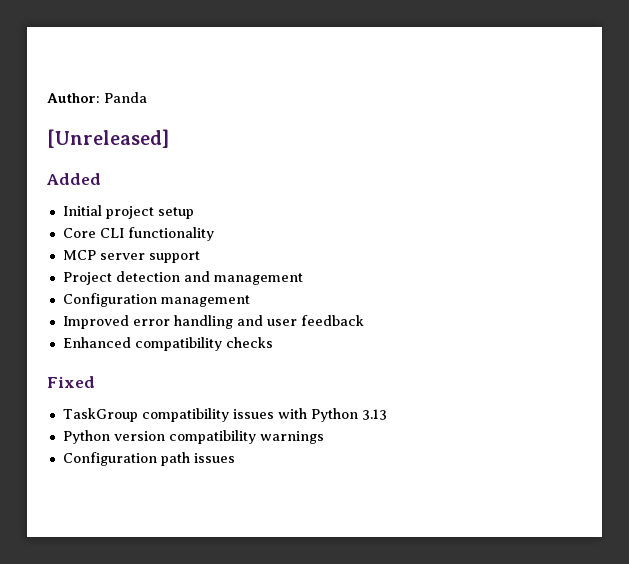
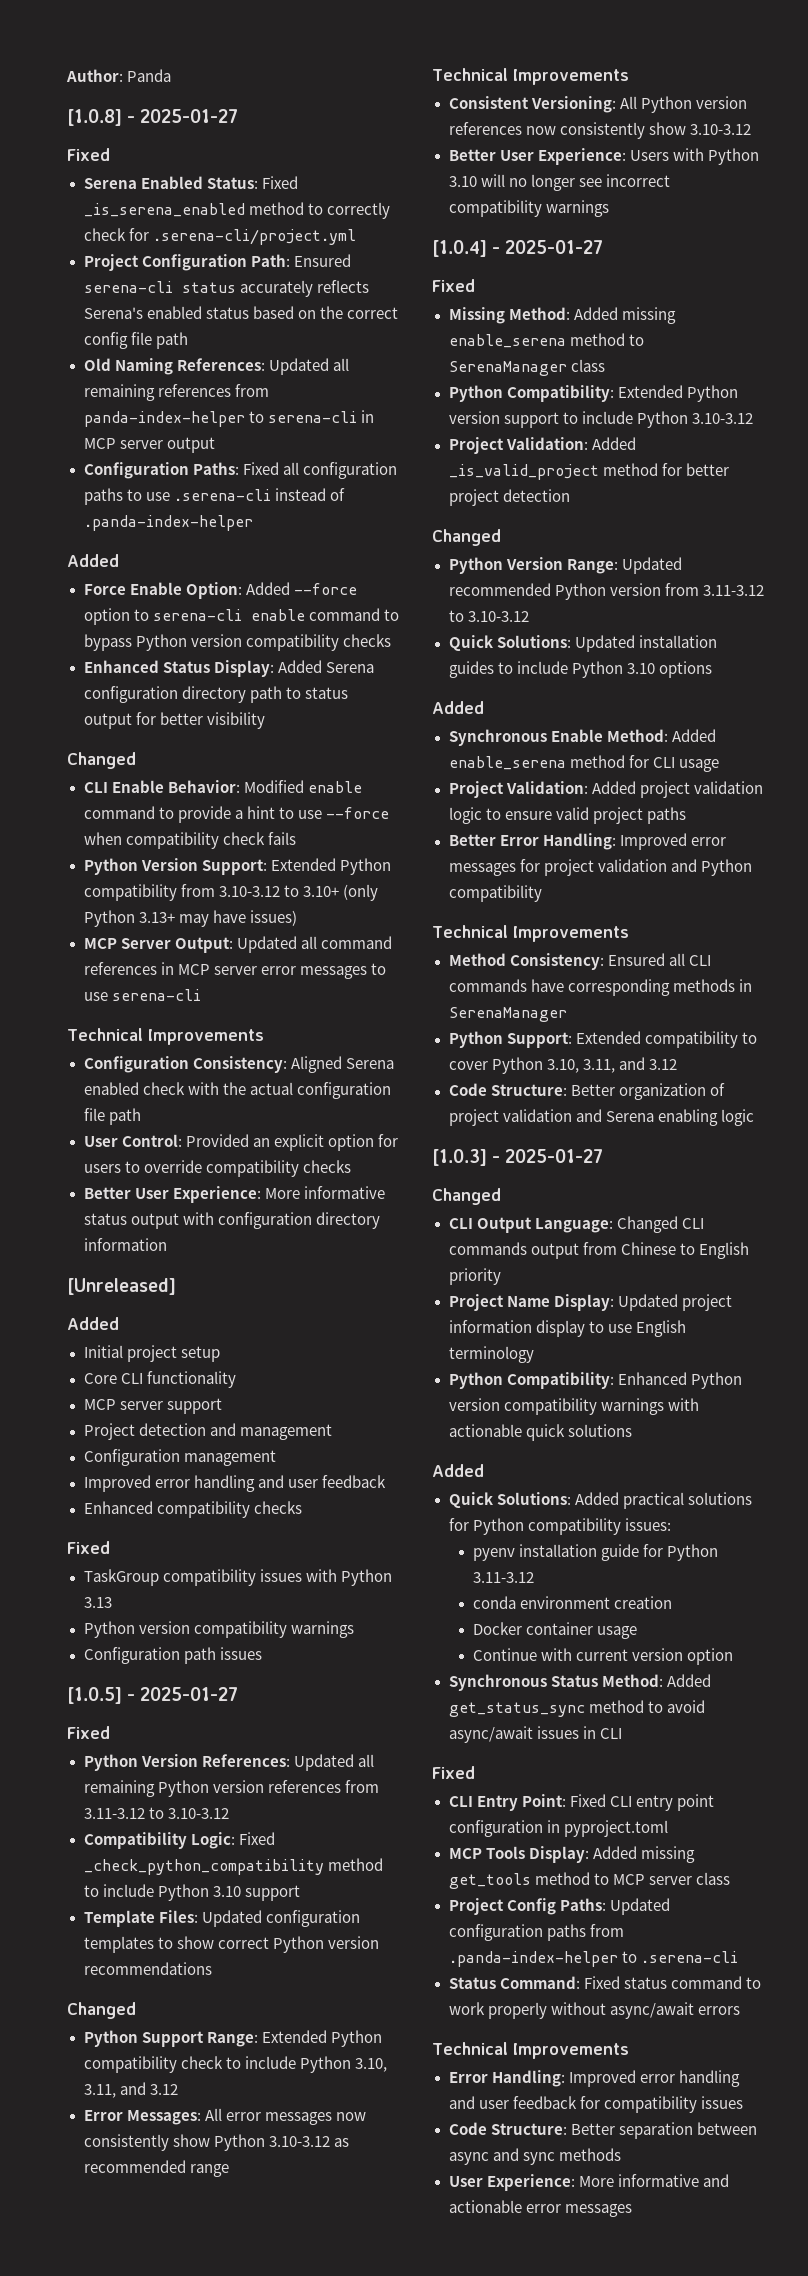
(147, 97) none -> [67,109,239,126] [67,148,110,161] [83,176,298,189] [83,202,390,219] [83,228,356,245] [83,254,351,271] [83,280,369,297] [83,306,398,319] [83,332,188,349] [83,358,349,375] [83,384,269,401] [83,410,374,427] [83,437,215,453] [83,462,397,479] [83,488,345,505] [83,515,253,531] [67,554,119,567] [83,582,357,599] [83,608,399,625] [83,634,391,651] [83,660,374,677] [83,686,348,703] [83,712,265,729] [67,752,136,769] [83,780,362,793] [83,806,389,823] [83,832,296,849] [83,858,391,875] [83,884,378,901] [83,910,297,927] [83,936,392,953] [83,962,386,979] [83,989,201,1001] [67,1028,264,1045] [83,1056,394,1073] [83,1082,391,1099] [83,1108,141,1125] [83,1134,398,1151] [83,1160,351,1177] [83,1186,385,1203] [83,1212,380,1229] [83,1238,167,1251] // [1.0.8] - 2025-01-27 // Fixed // Serena Enabled Status: Fixed _is_serena_enabled method to correctly check for .serena-cli/project.yml // Project Configuration Path: Ensured serena-cli status accurately reflects Serena's enabled status based on the correct config file path // Old Naming References: Updated all remaining references from panda-index-helper to serena-cli in MCP server output // Configuration Paths: Fixed all configuration paths to use .serena-cli instead of .panda-index-helper // Added // Force Enable Option: Added --force option to serena-cli enable command to bypass Python version compatibility checks // Enhanced Status Display: Added Serena configuration directory path to status output for better visibility // Changed // CLI Enable Behavior: Modified enable command to provide a hint to use --force when compatibility check fails // Python Version Support: Extended Python compatibility from 3.10-3.12 to 3.10+ (only Python 3.13+ may have issues) // MCP Server Output: Updated all command references in MCP server error messages to use serena-cli // Technical Improvements // Configuration Consistency: Aligned Serena enabled check with the actual configuration file path // User Control: Provided an explicit option for users to override compatibility checks // Better User Experience: More informative status output with configuration directory information
(235, 458) none -> [67,1687,239,1704] [67,1726,110,1739] [83,1754,374,1771] [83,1780,379,1797] [83,1807,229,1819] [83,1832,275,1849] [83,1858,383,1875] [83,1884,300,1901] [83,1910,360,1927] [83,1936,379,1953] [83,1962,212,1975] [67,2002,136,2019] [83,2030,382,2047] [83,2056,387,2073] [83,2082,178,2098] [83,2108,366,2125] [83,2134,349,2151] [83,2160,229,2177] [432,68,629,85] [448,96,747,113] [448,122,751,139] [448,148,759,165] [448,174,670,191] [448,200,609,217] [432,240,604,257] [432,279,475,292] [448,307,676,324] [448,333,644,348] [448,359,605,376] [448,385,738,402] [448,411,753,428] [448,437,636,454] [448,463,729,480] [448,489,570,506] [432,529,501,546] [448,557,682,574] [448,583,764,600] [448,610,529,622] [448,635,717,652] [448,661,712,678] [432,701,484,714] [448,729,716,746] [448,755,719,772] [448,781,763,798] [448,807,686,824] [448,833,726,850] [448,859,752,876] [448,885,542,902] [432,925,629,942] [448,953,711,970] [448,979,752,996] [448,1007,567,1022] [448,1031,757,1048] [448,1057,677,1074] [448,1083,725,1100] [448,1109,754,1126] [432,1149,604,1166] [432,1188,501,1205] [448,1216,704,1233] [448,1242,749,1259] [448,1268,501,1285] [448,1294,732,1311] [448,1320,686,1337] [448,1346,534,1363] [448,1372,742,1389] [448,1398,699,1415] [448,1424,632,1441] [432,1464,484,1477] [448,1492,752,1509] [448,1518,671,1535] [472,1544,718,1561] [472,1572,534,1583] [472,1596,672,1609] [472,1622,637,1639] [472,1648,733,1665] [448,1674,711,1691] [448,1700,705,1717] [448,1726,622,1743] [432,1766,475,1779] [448,1794,714,1811] [448,1820,668,1837] [448,1846,695,1863] [448,1872,730,1889] [448,1898,670,1915] [448,1924,624,1941] [448,1951,738,1967] [448,1976,761,1989] [448,2002,740,2019] [432,2042,629,2059] [448,2070,740,2087] [448,2096,743,2113] [448,2122,757,2139] [448,2148,621,2165] [448,2174,729,2191] [448,2200,632,2217] // [1.0.5] - 2025-01-27 // Fixed // Python Version References: Updated all remaining Python version references from 3.11-3.12 to 3.10-3.12 // Compatibility Logic: Fixed _check_python_compatibility method to include Python 3.10 support // Template Files: Updated configuration templates to show correct Python version recommendations // Changed // Python Support Range: Extended Python compatibility check to include Python 3.10, 3.11, and 3.12 // Error Messages: All error messages now consistently show Python 3.10-3.12 as recommended range // Technical Improvements // Consistent Versioning: All Python version references now consistently show 3.10-3.12 // Better User Experience: Users with Python 3.10 will no longer see incorrect compatibility warnings // [1.0.4] - 2025-01-27 // Fixed // Missing Method: Added missing enable_serena method to SerenaManager class // Python Compatibility: Extended Python version support to include Python 3.10-3.12 // Project Validation: Added _is_valid_project method for better project detection // Changed // Python Version Range: Updated recommended Python version from 3.11-3.12 to 3.10-3.12 // Quick Solutions: Updated installation guides to include Python 3.10 options // Added // Synchronous Enable Method: Added enable_serena method for CLI usage // Project Validation: Added project validation logic to ensure valid project paths // Better Error Handling: Improved error messages for project validation and Python compatibility // Technical Improvements // Method Consistency: Ensured all CLI commands have corresponding methods in SerenaManager // Python Support: Extended compatibility to cover Python 3.10, 3.11, and 3.12 // Code Structure: Better organization of project validation and Serena enabling logic // [1.0.3] - 2025-01-27 // Changed // CLI Output Language: Changed CLI commands output from Chinese to English priority // Project Name Display: Updated project information display to use English terminology // Python Compatibility: Enhanced Python version compatibility warnings with actionable quick solutions // Added // Quick Solutions: Added practical solutions for Python compatibility issues: // pyenv installation guide for Python 3.11-3.12 // conda environment creation // Docker container usage // Continue with current version option // Synchronous Status Method: Added get_status_sync method to avoid async/await issues in CLI // Fixed // CLI Entry Point: Fixed CLI entry point configuration in pyproject.toml // MCP Tools Display: Added missing get_tools method to MCP server class // Project Config Paths: Updated configuration paths from .panda-index-helper to .serena-cli // Status Command: Fixed status command to work properly without async/await errors // Technical Improvements // Error Handling: Improved error handling and user feedback for compatibility issues // Code Structure: Better separation between async and sync methods // User Experience: More informative and actionable error messages

